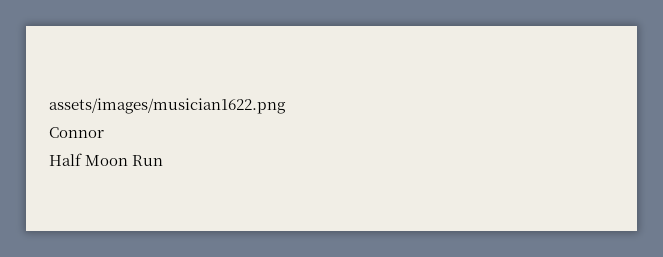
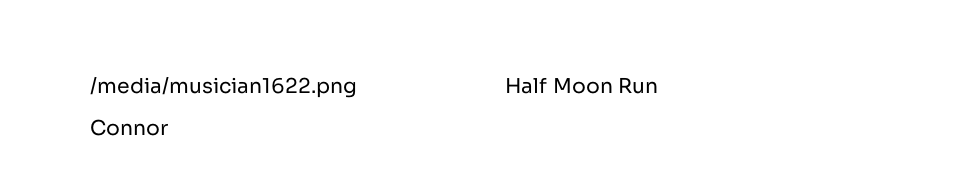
[49,98,286,114] assets/images/musician1622.png -> [90,77,357,98] /media/musician1622.png

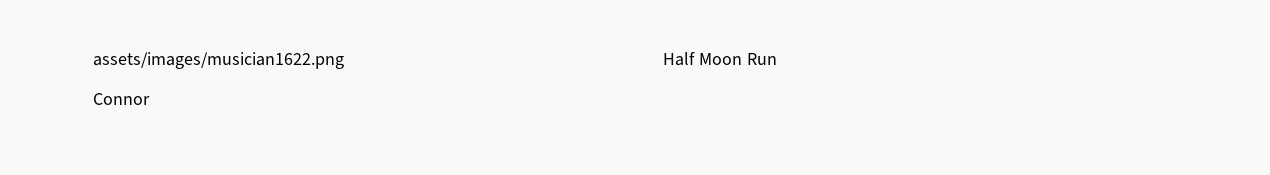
[90,77,357,98] /media/musician1622.png -> [93,52,344,69] assets/images/musician1622.png

